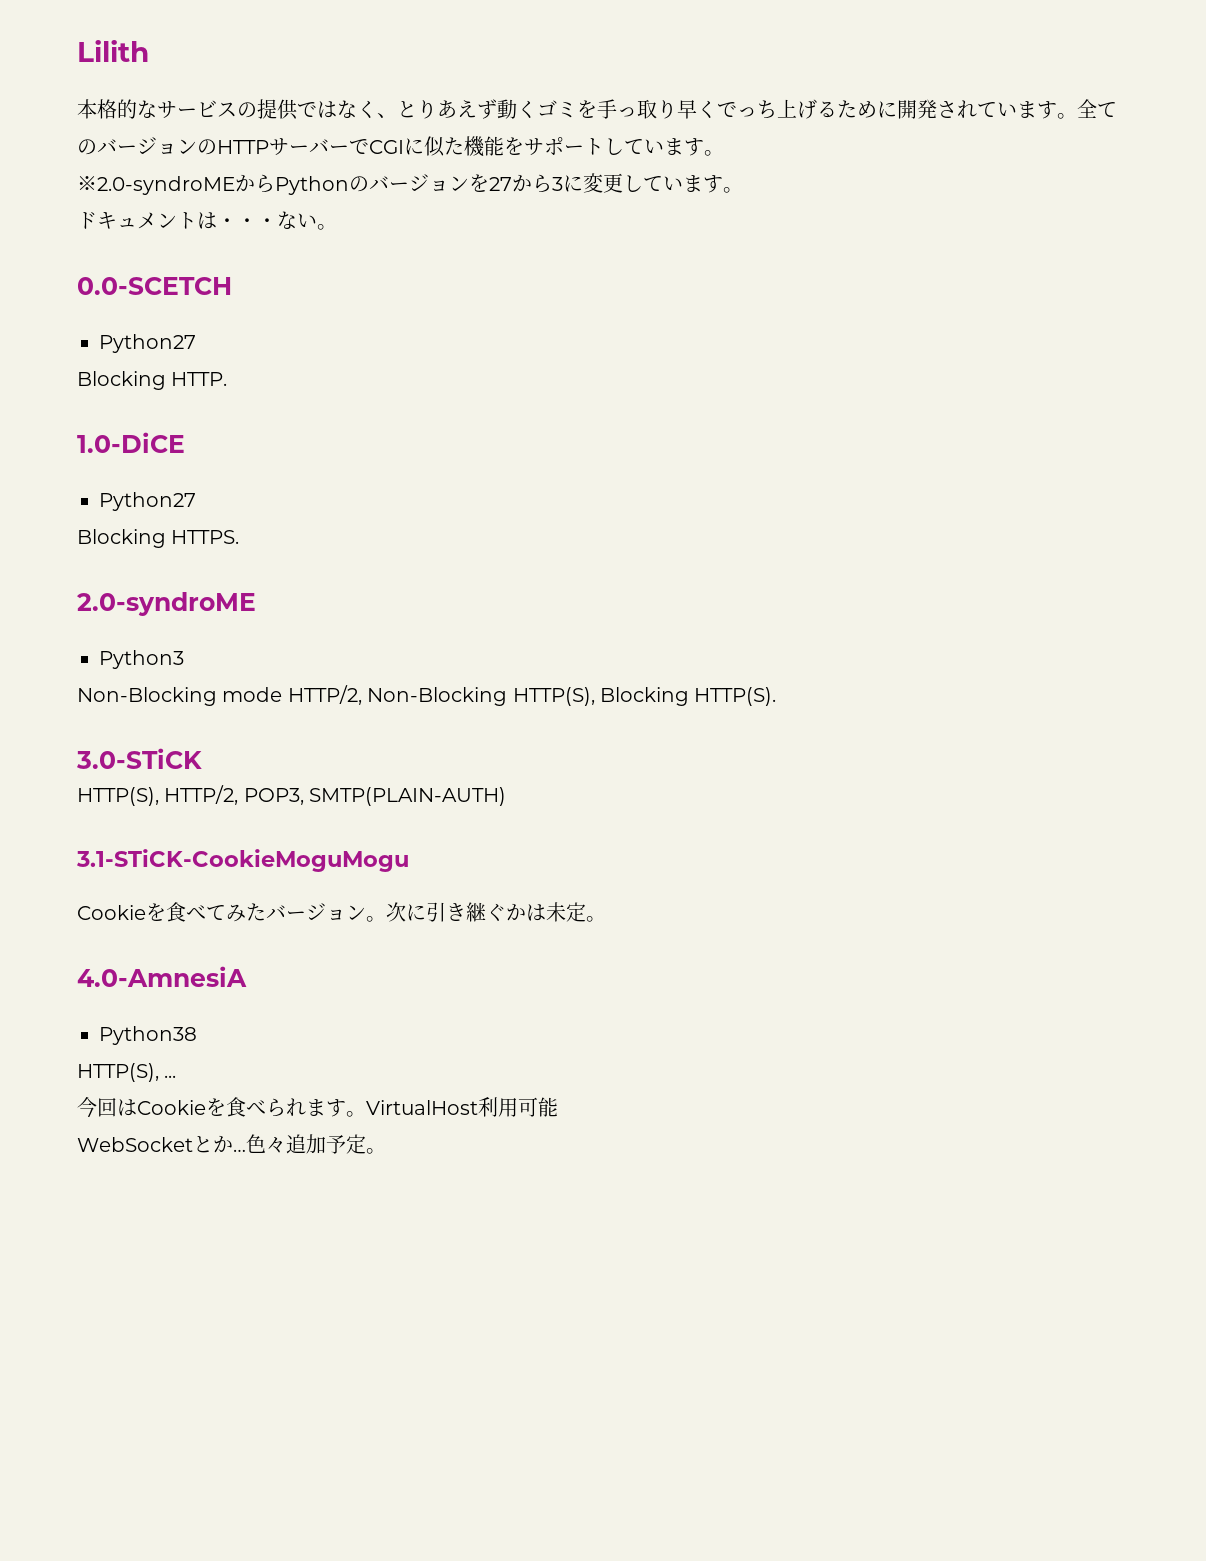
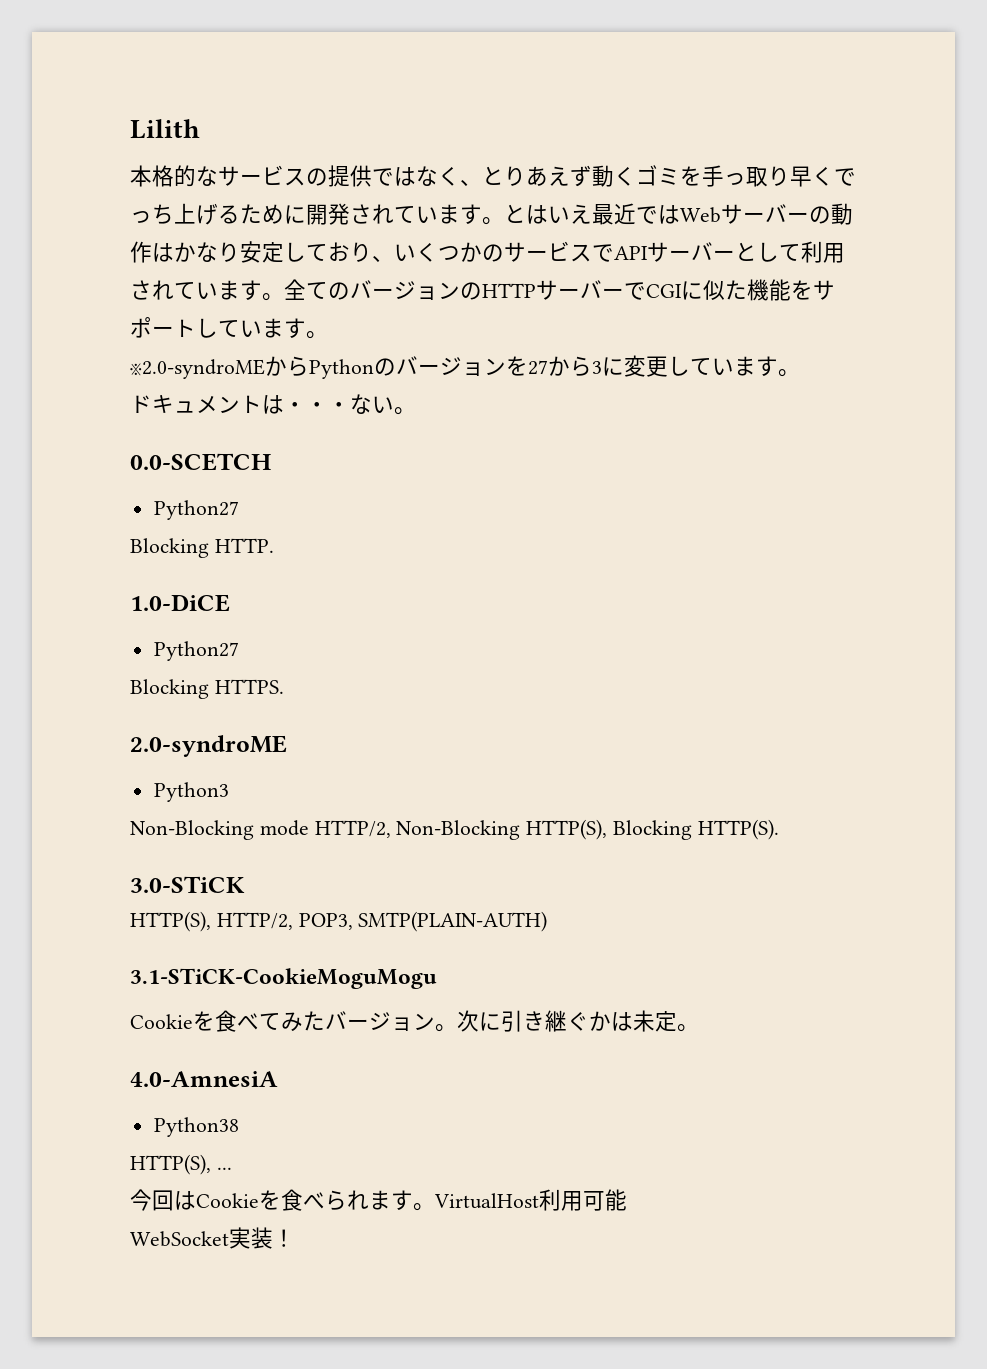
(1077, 116) none -> [504,203,853,225] [130,241,845,263] [130,280,284,301] とはいえ最近ではWebサーバーの動作はかなり安定しており、いくつかのサービスでAPIサーバーとして利用されています。
[193,1134,386,1154] とか…色々追加予定。 -> [229,1227,295,1249] 実装！

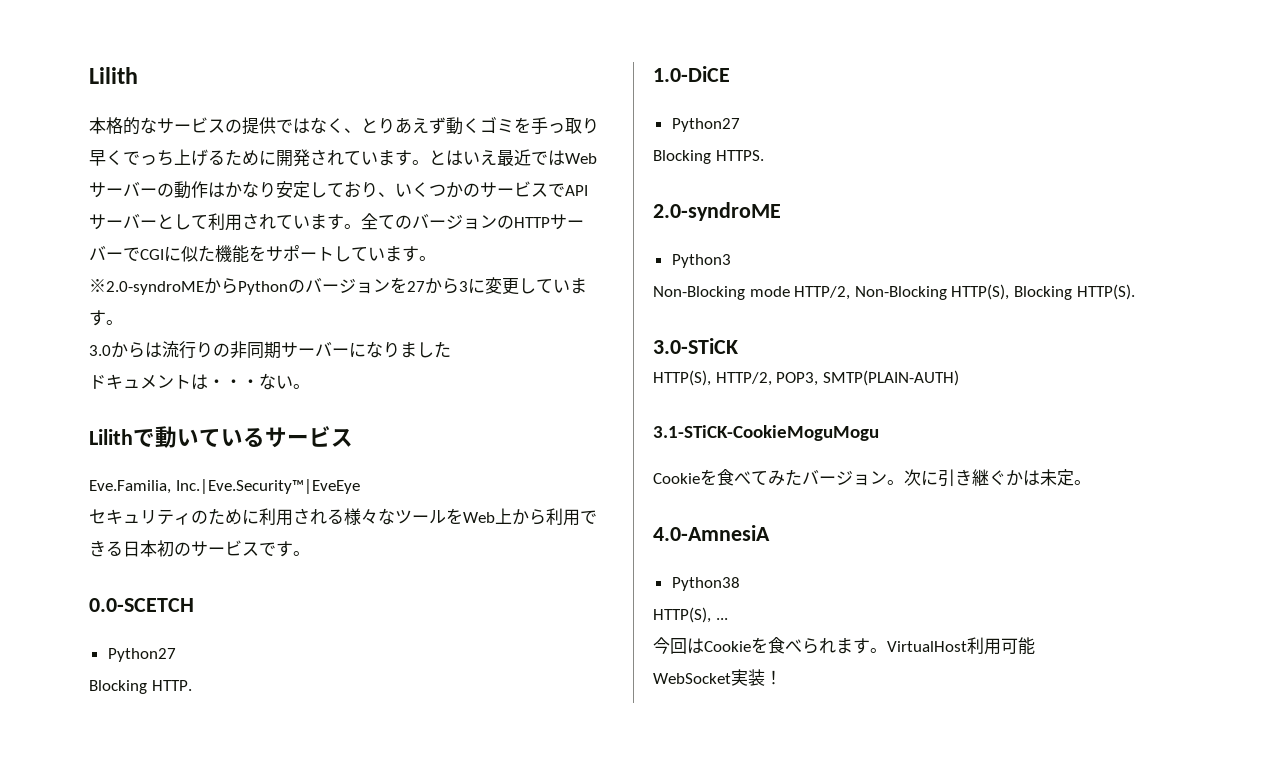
(800, 373) none -> [89,341,451,359] // 3.0からは流行りの非同期サーバーになりました
(416, 411) none -> [89,426,353,448] [89,479,360,494] [89,508,597,526] [89,540,310,557] // Lilithで動いているサービス // Eve.Familia, Inc.|Eve.Security™|EveEye // セキュリティのために利用される様々なツールをWeb上から利用できる日本初のサービスです。

